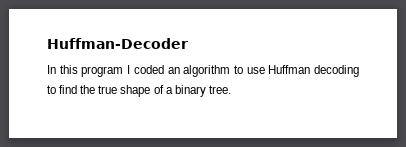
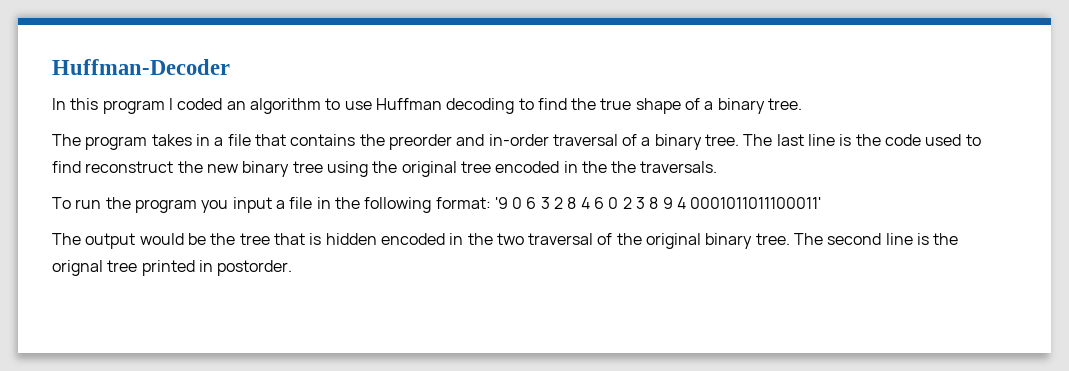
(231, 89) none -> [52,134,981,150] [52,161,718,177] [52,197,822,213] [52,233,959,249] [52,260,293,276] // The program takes in a file that contains the preorder and in-order traversal of a binary tree. The last line is the code used to find reconstruct the new binary tree using the original tree encoded in the the traversals. // To run the program you input a file in the following format: '9 0 6 3 2 8 4 6 0 2 3 8 9 4 0001011011100011' // The output would be the tree that is hidden encoded in the two traversal of the original binary tree. The second line is the orignal tree printed in postorder.

